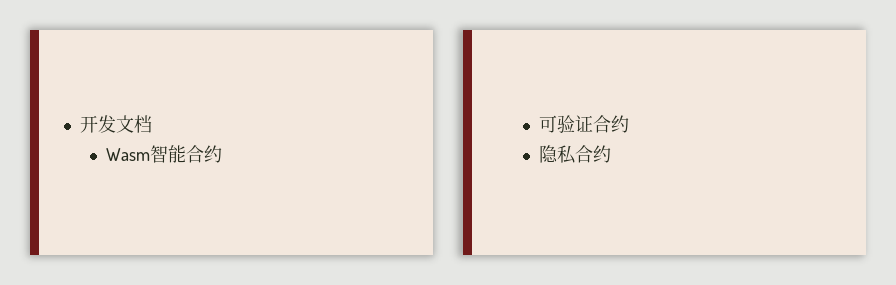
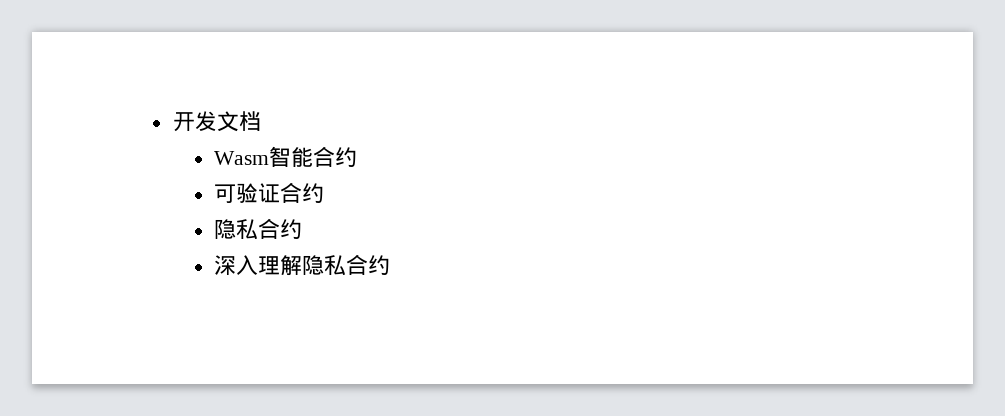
(612, 154) none -> [214,254,391,276] // 深入理解隐私合约

